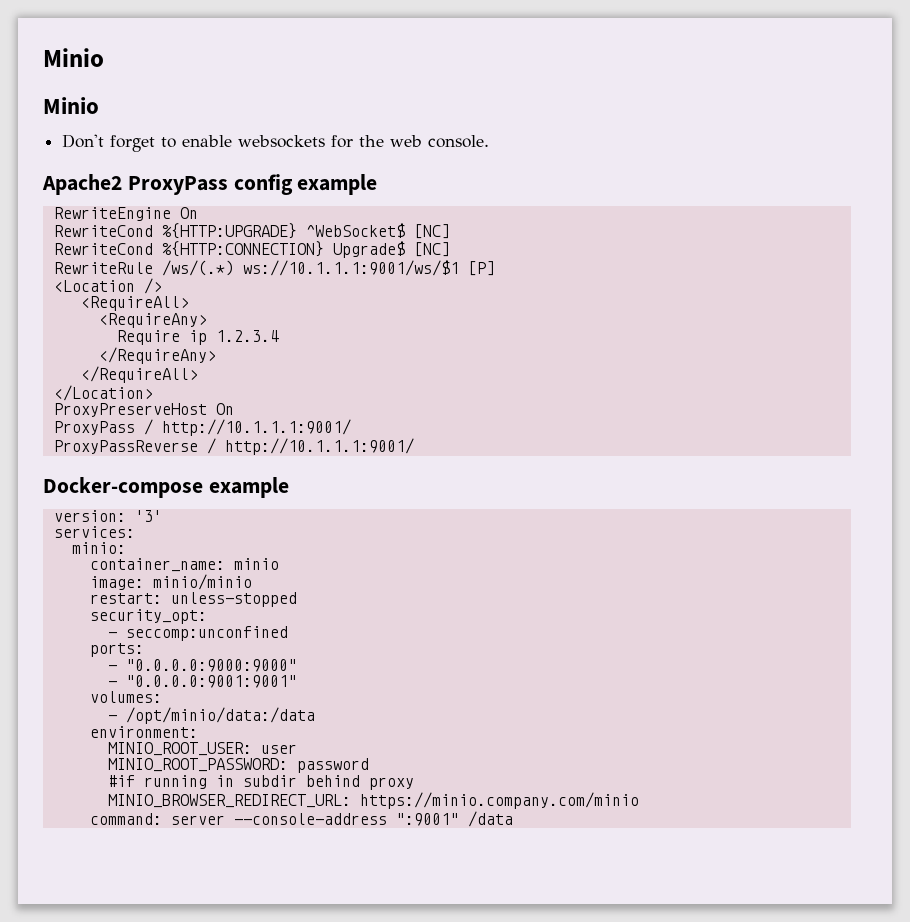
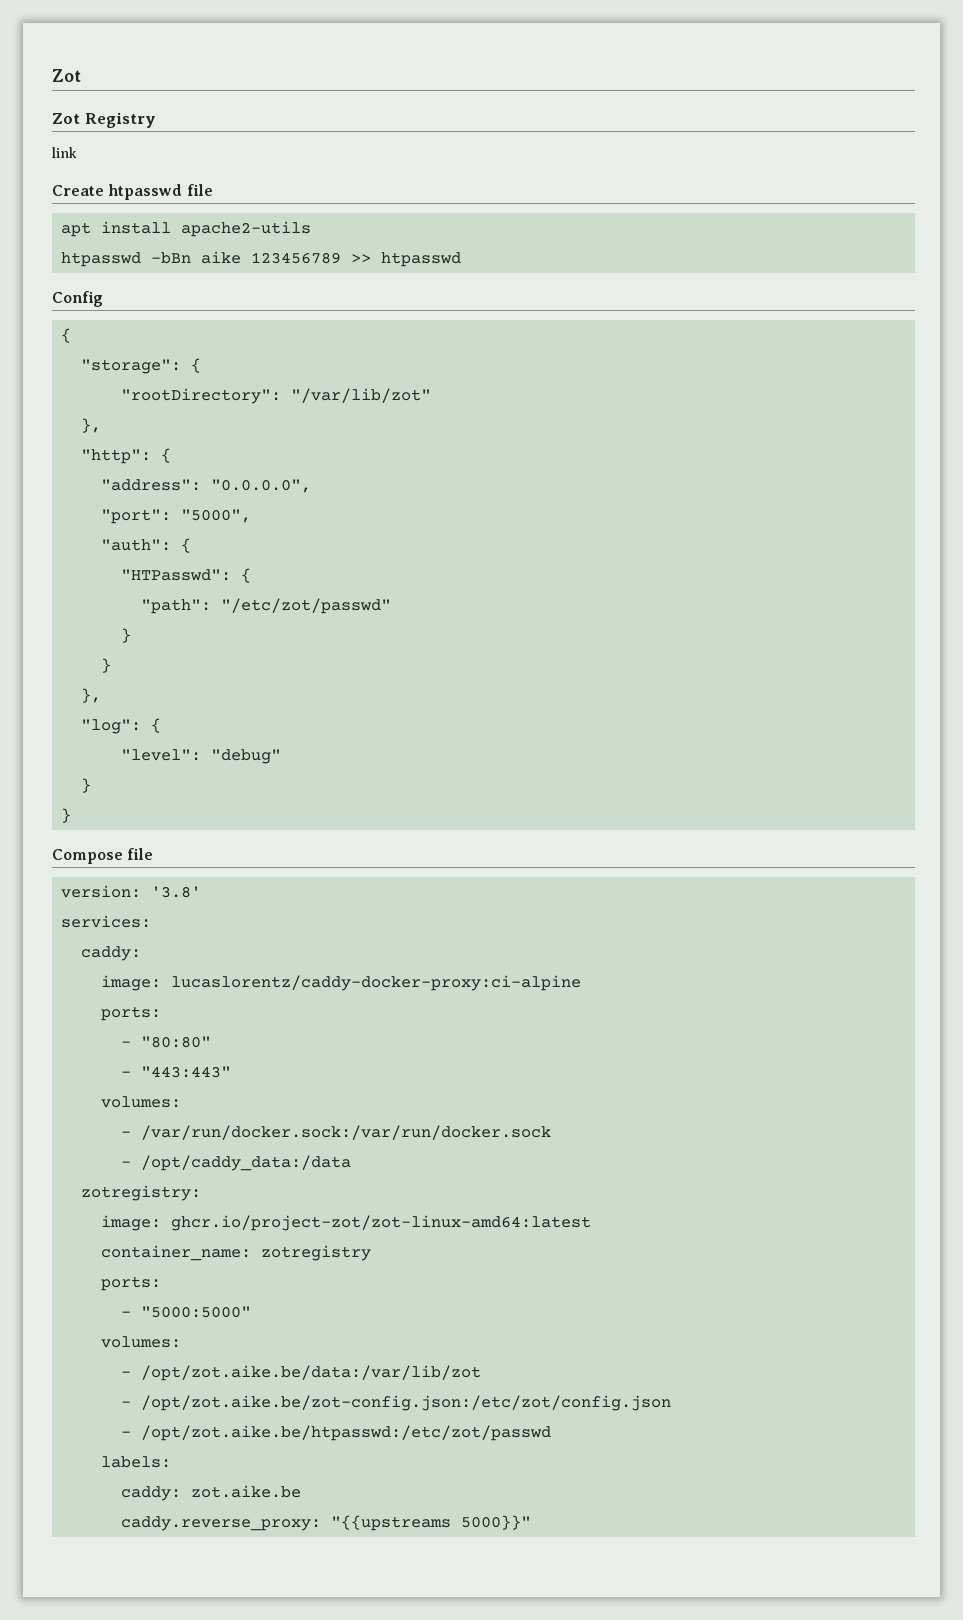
[43,48,104,67] [43,97,99,114] [62,134,490,152] [42,174,378,195] [53,207,198,221] [53,223,450,239] [53,241,450,258] [53,260,495,276] [53,278,162,294] [80,296,189,311] [98,313,207,328] [116,330,279,345] [98,347,216,364] [80,366,198,383] [53,385,153,401] [53,403,234,417] [53,419,351,436] [53,438,414,455] [43,477,289,498] Minio // Minio // Don't forget to enable websockets for the web console. // Apache2 ProxyPass config example // RewriteEngine On // RewriteCond %{HTTP:UPGRADE} ^WebSocket$ [NC] // RewriteCond %{HTTP:CONNECTION} Upgrade$ [NC] // RewriteRule /ws/(.*) ws://10.1.1.1:9001/ws/$1 [P] // <Location /> // <RequireAll> // <RequireAny> // Require ip 1.2.3.4 // </RequireAny> // </RequireAll> // </Location> // ProxyPreserveHost On // ProxyPass / http://10.1.1.1:9001/ // ProxyPassReverse / http://10.1.1.1:9001/ // Docker-compose example -> [52,69,81,82] [52,112,156,128] [52,147,77,158] [52,184,213,200] [60,221,311,237] [60,251,461,267] [52,291,103,307] [60,328,71,343] [80,358,201,374] [120,388,431,404] [80,418,101,433] [80,448,171,464] [100,479,311,493] [100,509,251,524] [100,538,191,553] [120,568,251,583] [140,598,391,614] [120,628,131,643] [100,658,111,673] [80,688,101,703] [80,718,161,734] [120,749,281,764] [80,778,91,793] [60,808,71,823] [52,848,154,864] Zot // Zot Registry // link // Create htpasswd file // apt install apache2-utils // htpasswd -bBn aike 123456789 >> htpasswd // Config // { // "storage": { // "rootDirectory": "/var/lib/zot" // }, // "http": { // "address": "0.0.0.0", // "port": "5000", // "auth": { // "HTPasswd": { // "path": "/etc/zot/passwd" // } // } // }, // "log": { // "level": "debug" // } // } // Compose file
[134,510,162,522] '3' -> [150,886,201,898] '3.8'
[71,542,126,554] [89,558,279,572] [89,574,252,590] [89,592,297,607] [89,609,207,624] [107,626,288,641] [89,643,144,657] [107,659,297,672] [107,675,297,688] [89,691,162,703] [107,707,315,724] [89,726,198,738] [107,742,297,756] [107,758,369,773] [107,775,414,790] [107,792,639,809] [89,811,513,827] minio: // container_name: minio // image: minio/minio // restart: unless-stopped // security_opt: // - seccomp:unconfined // ports: // - "0.0.0.0:9000:9000" // - "0.0.0.0:9001:9001" // volumes: // - /opt/minio/data:/data // environment: // MINIO_ROOT_USER: user // MINIO_ROOT_PASSWORD: password // #if running in subdir behind proxy // MINIO_BROWSER_REDIRECT_URL: https://minio.company.com/minio // command: server --console-address ":9001" /data -> [80,946,141,961] [100,975,581,991] [100,1006,161,1021] [120,1036,211,1048] [120,1066,231,1078] [100,1096,181,1108] [120,1125,551,1140] [120,1155,351,1171] [80,1185,201,1201] [100,1215,591,1231] [100,1245,371,1261] [100,1276,161,1291] [120,1306,251,1318] [100,1336,181,1348] [120,1365,481,1381] [120,1395,671,1411] [120,1425,551,1441] [100,1456,171,1468] [120,1485,301,1501] [120,1515,531,1531] caddy: // image: lucaslorentz/caddy-docker-proxy:ci-alpine // ports: // - "80:80" // - "443:443" // volumes: // - /var/run/docker.sock:/var/run/docker.sock // - /opt/caddy_data:/data // zotregistry: // image: ghcr.io/project-zot/zot-linux-amd64:latest // container_name: zotregistry // ports: // - "5000:5000" // volumes: // - /opt/zot.aike.be/data:/var/lib/zot // - /opt/zot.aike.be/zot-config.json:/etc/zot/config.json // - /opt/zot.aike.be/htpasswd:/etc/zot/passwd // labels: // caddy: zot.aike.be // caddy.reverse_proxy: "{{upstreams 5000}}"

